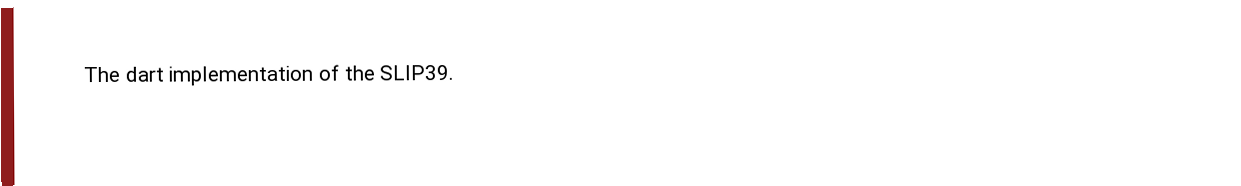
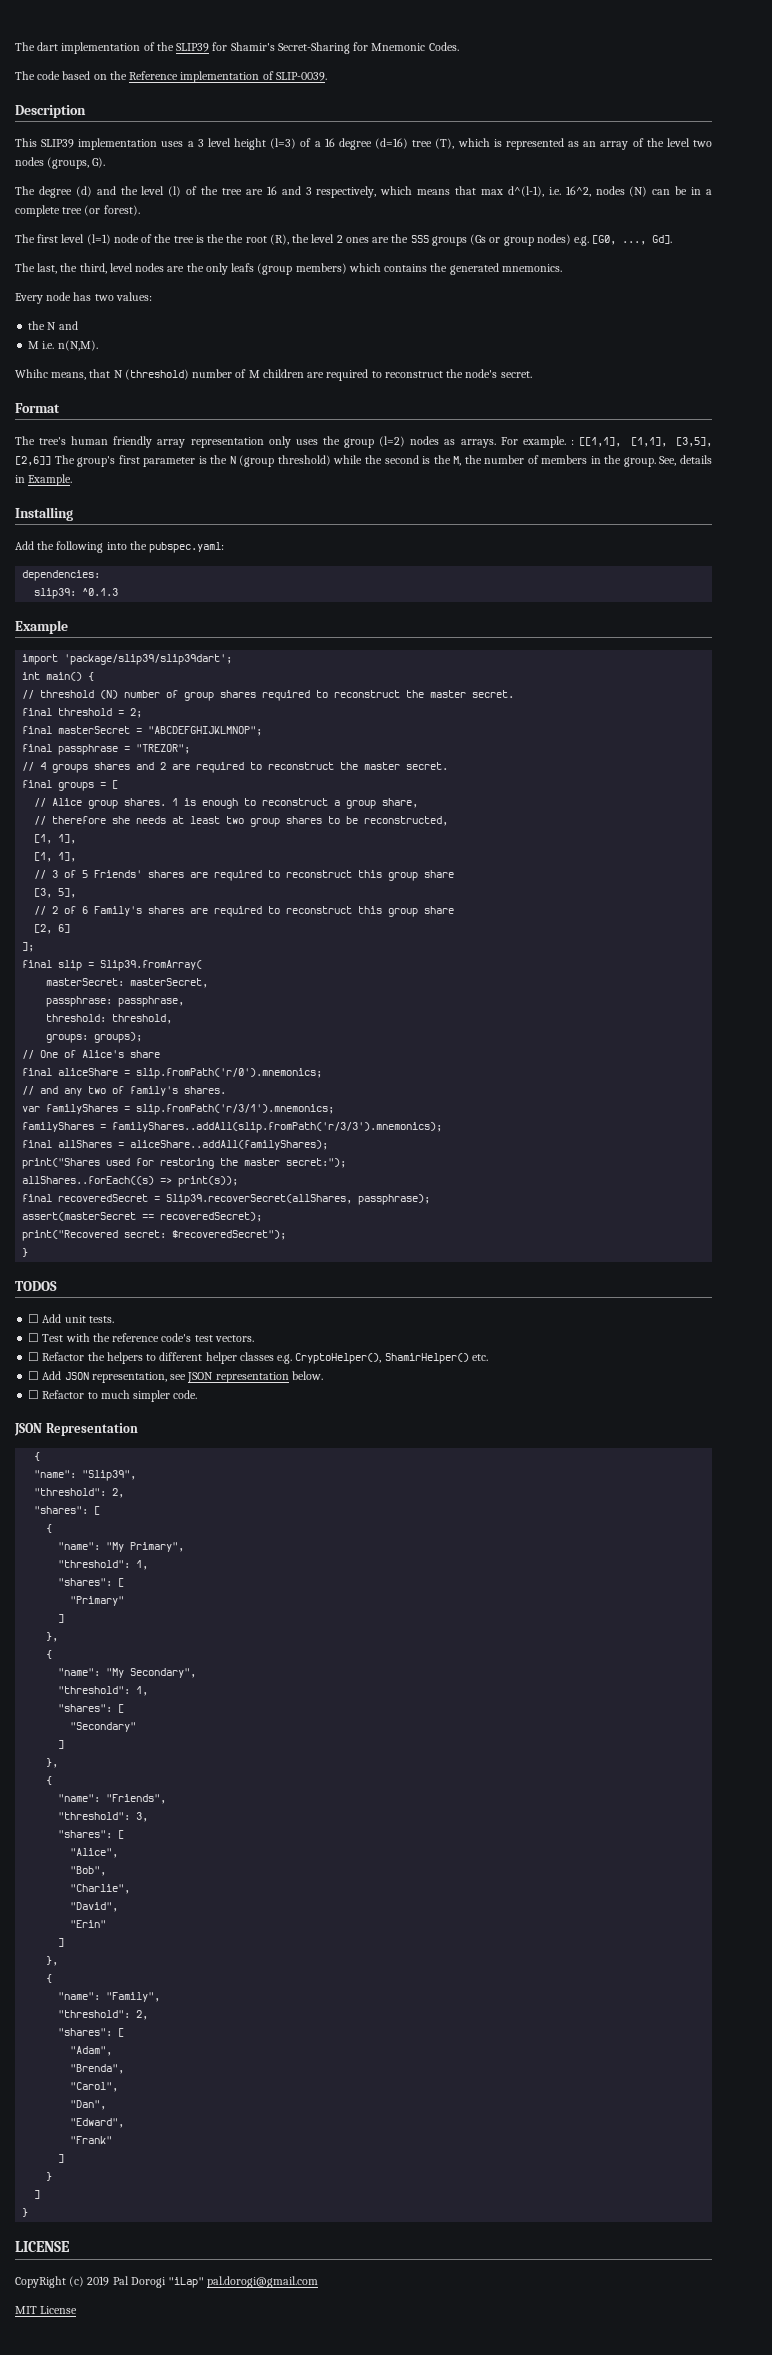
[379,64,455,81] SLIP39. -> [176,42,459,54] [15,71,327,83] [15,105,86,118] [15,138,712,150] [15,157,106,169] [15,186,713,198] [15,205,140,217] [15,234,673,246] [15,263,562,275] [15,292,152,304] [28,321,78,330] [28,340,98,351] [15,369,532,381] [15,403,60,413] [15,436,712,448] [15,455,712,467] [15,474,73,486] [15,507,73,521] [15,541,225,553] [22,570,101,581] [34,588,119,599] [15,620,68,634] [22,654,233,665] [22,672,95,681] [22,690,515,701] [22,708,143,718] [22,726,263,736] [22,744,191,755] [22,762,449,773] [22,780,119,791] [34,798,419,809] [34,816,449,827] [34,834,77,844] [34,852,77,862] [34,870,455,881] [34,888,77,898] [34,906,455,917] [34,924,71,934] [22,942,35,952] [22,960,203,971] [46,978,209,988] [46,996,185,1007] [46,1014,173,1024] [46,1032,143,1043] [22,1050,161,1059] [22,1068,323,1079] [22,1086,227,1096] [22,1104,335,1115] [22,1122,443,1133] [22,1140,329,1150] [22,1158,347,1169] [22,1176,239,1187] [22,1194,431,1205] [22,1212,263,1222] [22,1230,287,1241] [22,1248,29,1257] [15,1281,57,1291] [28,1314,114,1323] [28,1333,254,1342] [28,1352,488,1364] [28,1371,323,1383] [28,1390,198,1402] [14,1423,138,1436] [34,1452,41,1461] [34,1470,137,1481] [34,1488,125,1498] [34,1506,101,1515] [46,1524,53,1533] [58,1542,185,1552] [58,1560,149,1570] [58,1578,125,1587] [70,1596,125,1606] [58,1614,65,1623] [46,1632,59,1642] [46,1650,53,1659] [58,1668,197,1678] [58,1686,149,1696] [58,1704,125,1713] [70,1722,137,1732] [58,1740,65,1749] [46,1758,59,1768] [46,1776,53,1785] [58,1794,167,1804] [58,1812,149,1822] [58,1830,125,1839] [70,1848,119,1858] [70,1866,107,1876] [70,1884,131,1894] [70,1902,119,1912] [70,1920,107,1928] [58,1938,65,1947] [46,1956,59,1966] [46,1974,53,1983] [58,1992,161,2002] [58,2010,149,2020] [58,2028,125,2037] [70,2046,113,2056] [70,2064,125,2074] [70,2082,119,2092] [70,2100,107,2110] [70,2118,125,2128] [70,2136,113,2144] [58,2154,65,2163] [46,2172,53,2181] [34,2190,41,2199] [22,2208,29,2217] [15,2241,70,2252] [15,2276,319,2288] [15,2306,78,2314] SLIP39 for Shamir's Secret-Sharing for Mnemonic Codes. // The code based on the Reference implementation of SLIP-0039. // Description // This SLIP39 implementation uses a 3 level height (l=3) of a 16 degree (d=16) tree (T), which is represented as an array of the level two nodes (groups, G). // The degree (d) and the level (l) of the tree are 16 and 3 respectively, which means that max d^(l-1), i.e. 16^2, nodes (N) can be in a complete tree (or forest). // The first level (l=1) node of the tree is the the root (R), the level 2 ones are the SSS groups (Gs or group nodes) e.g. [G0, ..., Gd]. // The last, the third, level nodes are the only leafs (group members) which contains the generated mnemonics. // Every node has two values: // the N and // M i.e. n(N,M). // Whihc means, that N (threshold) number of M children are required to reconstruct the node's secret. // Format // The tree's human friendly array representation only uses the group (l=2) nodes as arrays. For example. : [[1,1], [1,1], [3,5], [2,6]] The group's first parameter is the N (group threshold) while the second is the M, the number of members in the group. See, details in Example. // Installing // Add the following into the pubspec.yaml: // dependencies: // slip39: ^0.1.3 // Example // import 'package/slip39/slip39dart'; // int main() { // // threshold (N) number of group shares required to reconstruct the master secret. // final threshold = 2; // final masterSecret = "ABCDEFGHIJKLMNOP"; // final passphrase = "TREZOR"; // // 4 groups shares and 2 are required to reconstruct the master secret. // final groups = [ // // Alice group shares. 1 is enough to reconstruct a group share, // // therefore she needs at least two group shares to be reconstructed, // [1, 1], // [1, 1], // // 3 of 5 Friends' shares are required to reconstruct this group share // [3, 5], // // 2 of 6 Family's shares are required to reconstruct this group share // [2, 6] // ]; // final slip = Slip39.fromArray( // masterSecret: masterSecret, // passphrase: passphrase, // threshold: threshold, // groups: groups); // // One of Alice's share // final aliceShare = slip.fromPath('r/0').mnemonics; // // and any two of family's shares. // var familyShares = slip.fromPath('r/3/1').mnemonics; // familyShares = familyShares..addAll(slip.fromPath('r/3/3').mnemonics); // final allShares = aliceShare..addAll(familyShares); // print("Shares used for restoring the master secret:"); // allShares..forEach((s) => print(s)); // final recoveredSecret = Slip39.recoverSecret(allShares, passphrase); // assert(masterSecret == recoveredSecret); // print("Recovered secret: $recoveredSecret"); // } // TODOS // ☐ Add unit tests. // ☐ Test with the reference code's test vectors. // ☐ Refactor the helpers to different helper classes e.g. CryptoHelper(), ShamirHelper() etc. // ☐ Add JSON representation, see JSON representation below. // ☐ Refactor to much simpler code. // JSON Representation // { // "name": "Slip39", // "threshold": 2, // "shares": [ // { // "name": "My Primary", // "threshold": 1, // "shares": [ // "Primary" // ] // }, // { // "name": "My Secondary", // "threshold": 1, // "shares": [ // "Secondary" // ] // }, // { // "name": "Friends", // "threshold": 3, // "shares": [ // "Alice", // "Bob", // "Charlie", // "David", // "Erin" // ] // }, // { // "name": "Family", // "threshold": 2, // "shares": [ // "Adam", // "Brenda", // "Carol", // "Dan", // "Edward", // "Frank" // ] // } // ] // } // LICENSE // CopyRight (c) 2019 Pal Dorogi "iLap" pal.dorogi@gmail.com // MIT License

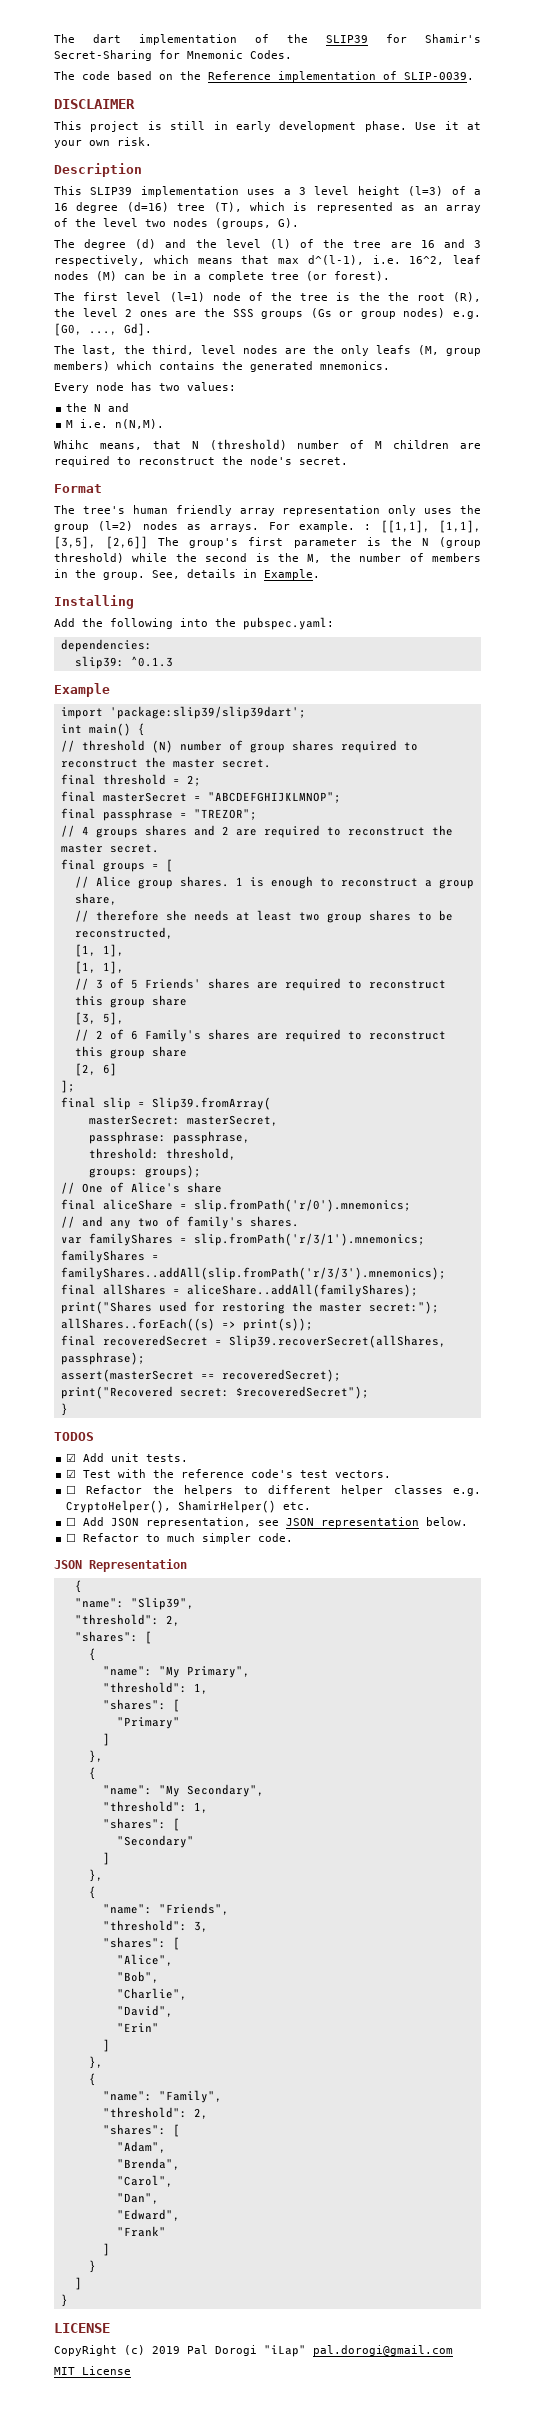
(327, 76) none -> [54,99,135,109] [54,121,481,132] [54,137,152,148] // DISCLAIMER // This project is still in early development phase. Use it at your own risk.
[595,186,648,197] nodes (N) -> [453,255,481,264] [54,271,117,281] leaf nodes (M)
[257,263,293,275] (group -> [418,345,481,356] (M, group
[64,654,233,665] 'package/slip39/slip39dart'; -> [109,706,306,719] 'package:slip39/slip39dart';
[28,1314,40,1323] ☐ -> [66,1453,77,1462] ☑
[28,1333,40,1342] ☐ -> [66,1469,77,1478] ☑

